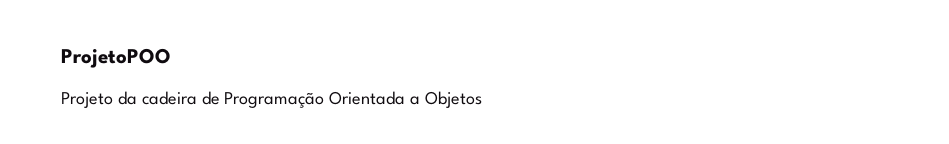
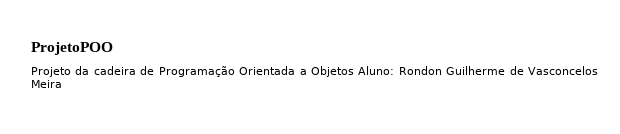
(483, 99) none -> [358,66,599,75] [31,80,62,88] Aluno: Rondon Guilherme de Vasconcelos Meira

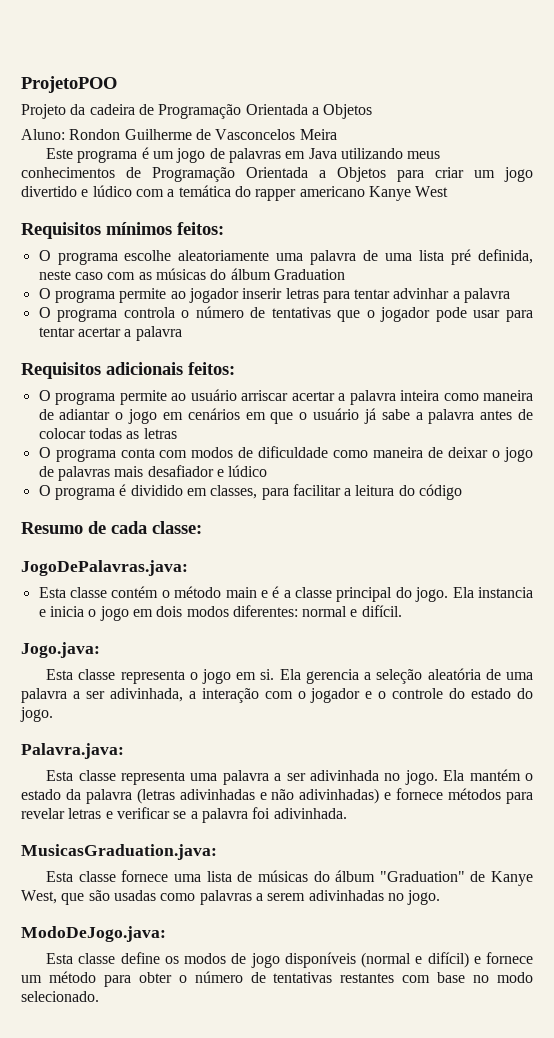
(354, 71) none -> (373, 111) //
(62, 84) none -> [46,147,441,163] [21,167,533,182] [21,185,449,201] [21,222,224,239] [38,249,533,265] [38,268,345,280] [38,288,511,303] [38,306,534,322] [38,326,182,341] [21,362,235,379] [38,389,533,405] [38,408,533,424] [38,428,177,439] [38,446,533,462] [38,465,268,481] [38,484,463,500] [21,521,202,534] [21,560,188,576] [38,586,533,602] [38,605,402,621] [21,642,100,658] [46,668,533,684] [21,688,534,703] [20,707,53,722] [21,743,124,759] [46,769,533,785] [21,788,534,804] [21,807,347,823] [21,844,217,860] [46,870,533,886] [21,890,441,905] [21,926,166,942] [46,952,533,968] [21,971,533,987] [21,991,99,1002] // Este programa é um jogo de palavras em Java utilizando meus conhecimentos de Programação Orientada a Objetos para criar um jogo divertido e lúdico com a temática do rapper americano Kanye West // Requisitos mínimos feitos: // O programa escolhe aleatoriamente uma palavra de uma lista pré definida, neste caso com as músicas do álbum Graduation // O programa permite ao jogador inserir letras para tentar advinhar a palavra // O programa controla o número de tentativas que o jogador pode usar para tentar acertar a palavra // Requisitos adicionais feitos: // O programa permite ao usuário arriscar acertar a palavra inteira como maneira de adiantar o jogo em cenários em que o usuário já sabe a palavra antes de colocar todas as letras // O programa conta com modos de dificuldade como maneira de deixar o jogo de palavras mais desafiador e lúdico // O programa é dividido em classes, para facilitar a leitura do código // Resumo de cada classe: // JogoDePalavras.java: // Esta classe contém o método main e é a classe principal do jogo. Ela instancia e inicia o jogo em dois modos diferentes: normal e difícil. // Jogo.java: // Esta classe representa o jogo em si. Ela gerencia a seleção aleatória de uma palavra a ser adivinhada, a interação com o jogador e o controle do estado do jogo. // Palavra.java: // Esta classe representa uma palavra a ser adivinhada no jogo. Ela mantém o estado da palavra (letras adivinhadas e não adivinhadas) e fornece métodos para revelar letras e verificar se a palavra foi adivinhada. // MusicasGraduation.java: // Esta classe fornece uma lista de músicas do álbum "Graduation" de Kanye West, que são usadas como palavras a serem adivinhadas no jogo. // ModoDeJogo.java: // Esta classe define os modos de jogo disponíveis (normal e difícil) e fornece um método para obter o número de tentativas restantes com base no modo selecionado.

